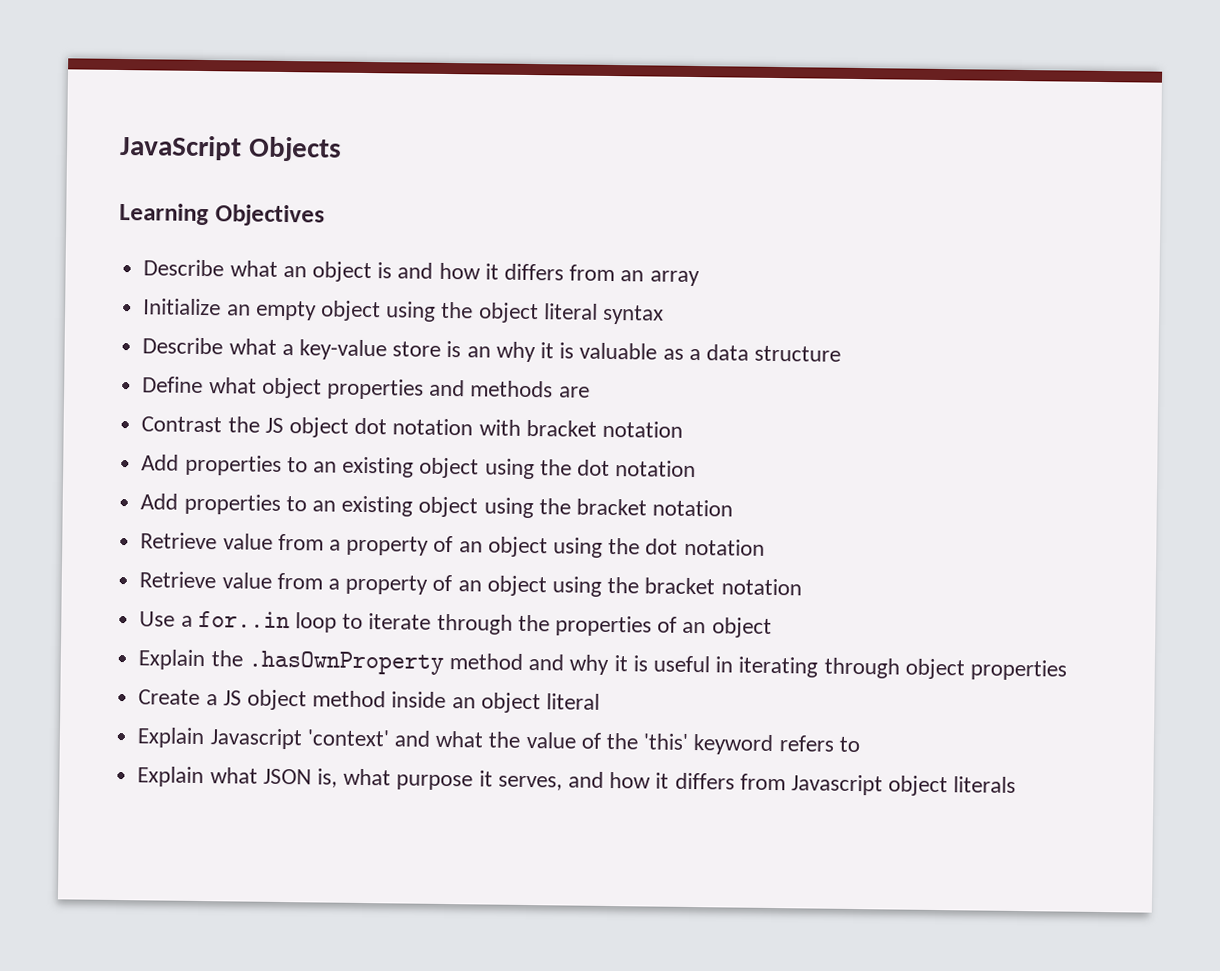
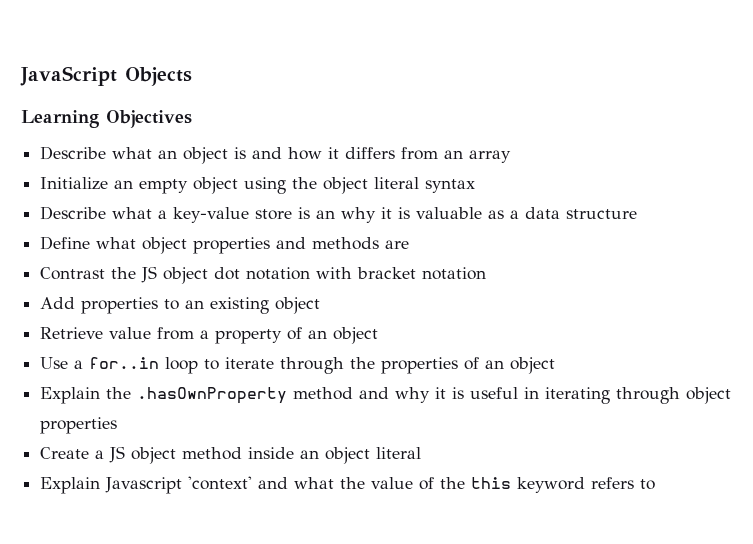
[484,458,697,480] [140,493,734,519] [140,532,765,558] [139,571,802,597] using the dot notation // Add properties to an existing object using the bracket notation // Retrieve value from a property of an object using the dot notation // Retrieve value from a property of an object using the bracket notation -> [40,327,379,344] // Retrieve value from a property of an object
[643,733,689,750] 'this' -> [471,477,512,489] this
[137,766,1017,797] // Explain what JSON is, what purpose it serves, and how it differs from Javascript object literals -> (656, 484) none

